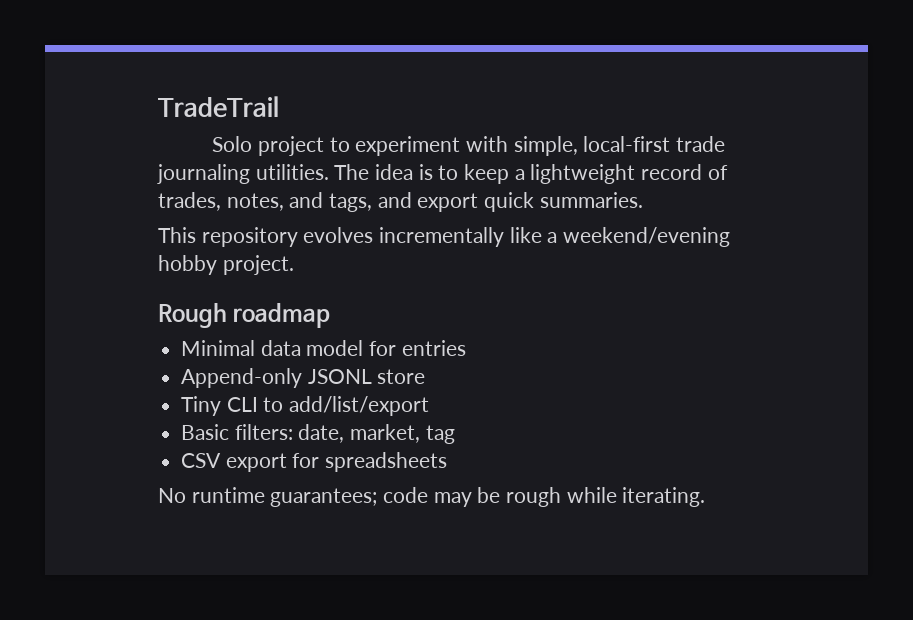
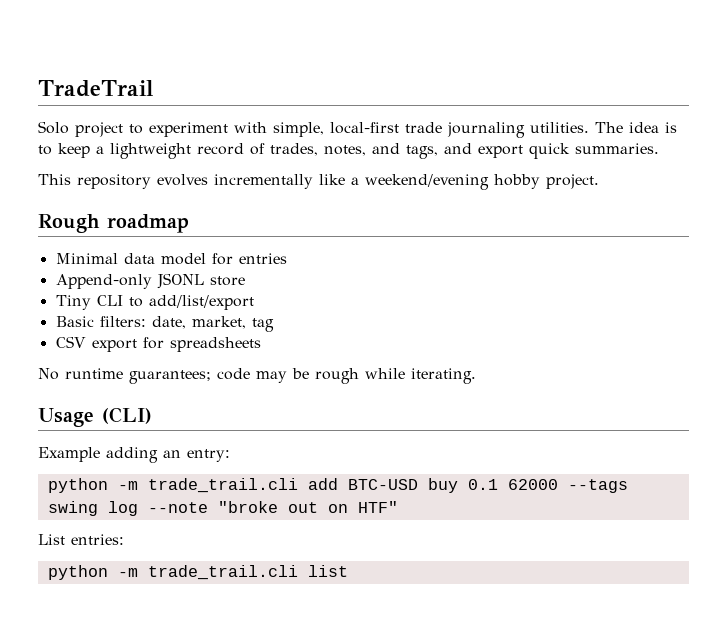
(706, 497) none -> [38,407,152,427] [38,447,230,463] [47,478,628,493] [47,501,398,516] [38,534,124,545] [47,565,348,580] // Usage (CLI) // Example adding an entry: // python -m trade_trail.cli add BTC-USD buy 0.1 62000 --tags swing log --note "broke out on HTF" // List entries: // python -m trade_trail.cli list

